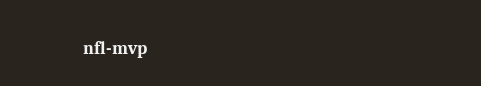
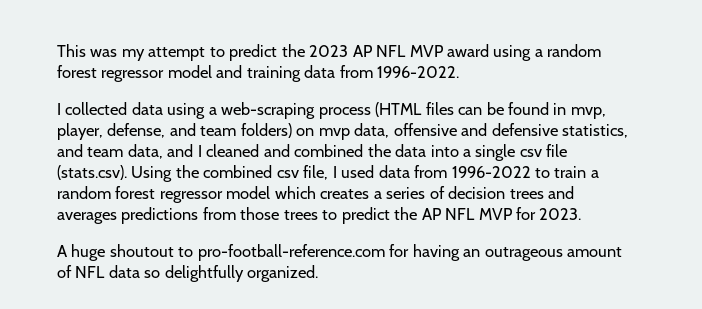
[83,41,147,58] nfl-mvp -> [57,44,602,61] [57,65,460,82] [57,102,606,119] [57,123,629,140] [57,144,568,161] [57,165,599,182] [57,186,575,203] [57,207,582,224] [57,244,623,261] [57,265,319,282] This was my attempt to predict the 2023 AP NFL MVP award using a random forest regressor model and training data from 1996-2022. // I collected data using a web-scraping process (HTML files can be found in mvp, player, defense, and team folders) on mvp data, offensive and defensive statistics, and team data, and I cleaned and combined the data into a single csv file (stats.csv). Using the combined csv file, I used data from 1996-2022 to train a random forest regressor model which creates a series of decision trees and averages predictions from those trees to predict the AP NFL MVP for 2023. // A huge shoutout to pro-football-reference.com for having an outrageous amount of NFL data so delightfully organized.

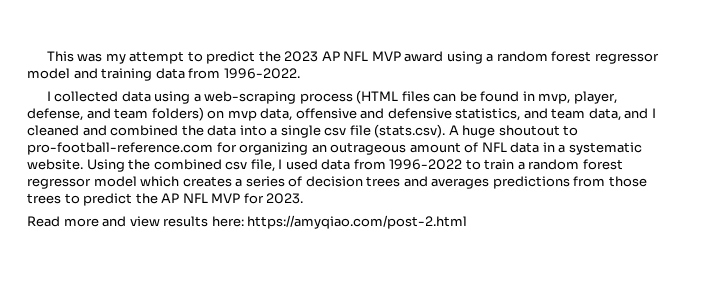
(127, 172) none -> [448,125,579,138] [27,142,642,155] [27,159,83,170] A huge shoutout to pro-football-reference.com for organizing an outrageous amount of NFL data in a systematic website.
[57,244,623,261] [57,265,319,282] A huge shoutout to pro-football-reference.com for having an outrageous amount of NFL data so delightfully organized. -> [27,215,468,229] Read more and view results here: https://amyqiao.com/post-2.html

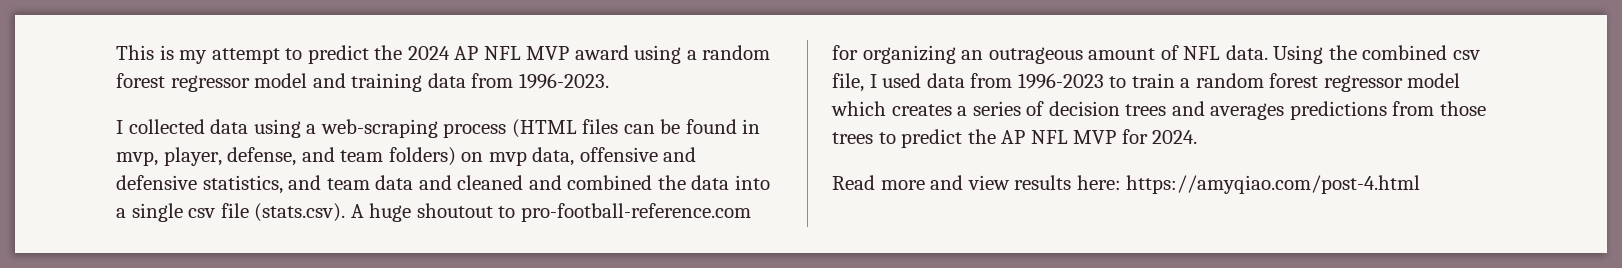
[77,53,103,62] was -> [159,45,174,60] is
[284,51,319,62] 2023 -> [407,46,450,60] 2024
[223,68,300,79] 1996-2022. -> [518,73,609,89] 1996-2023.
[588,108,656,121] data, and I -> [375,175,452,190] data and
[510,142,642,155] [27,159,83,170] data in a systematic website. -> [1225,45,1268,60] data.
[389,159,463,170] 1996-2022 -> [1017,73,1104,89] 1996-2023
[266,193,304,204] 2023. -> [1152,130,1198,144] 2024.
[247,215,468,229] https://amyqiao.com/post-2.html -> [1126,175,1421,194] https://amyqiao.com/post-4.html

